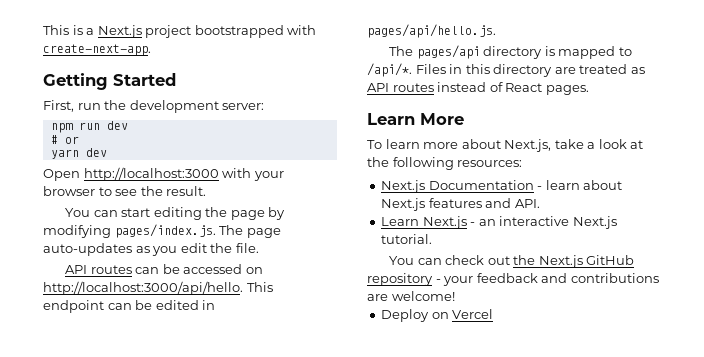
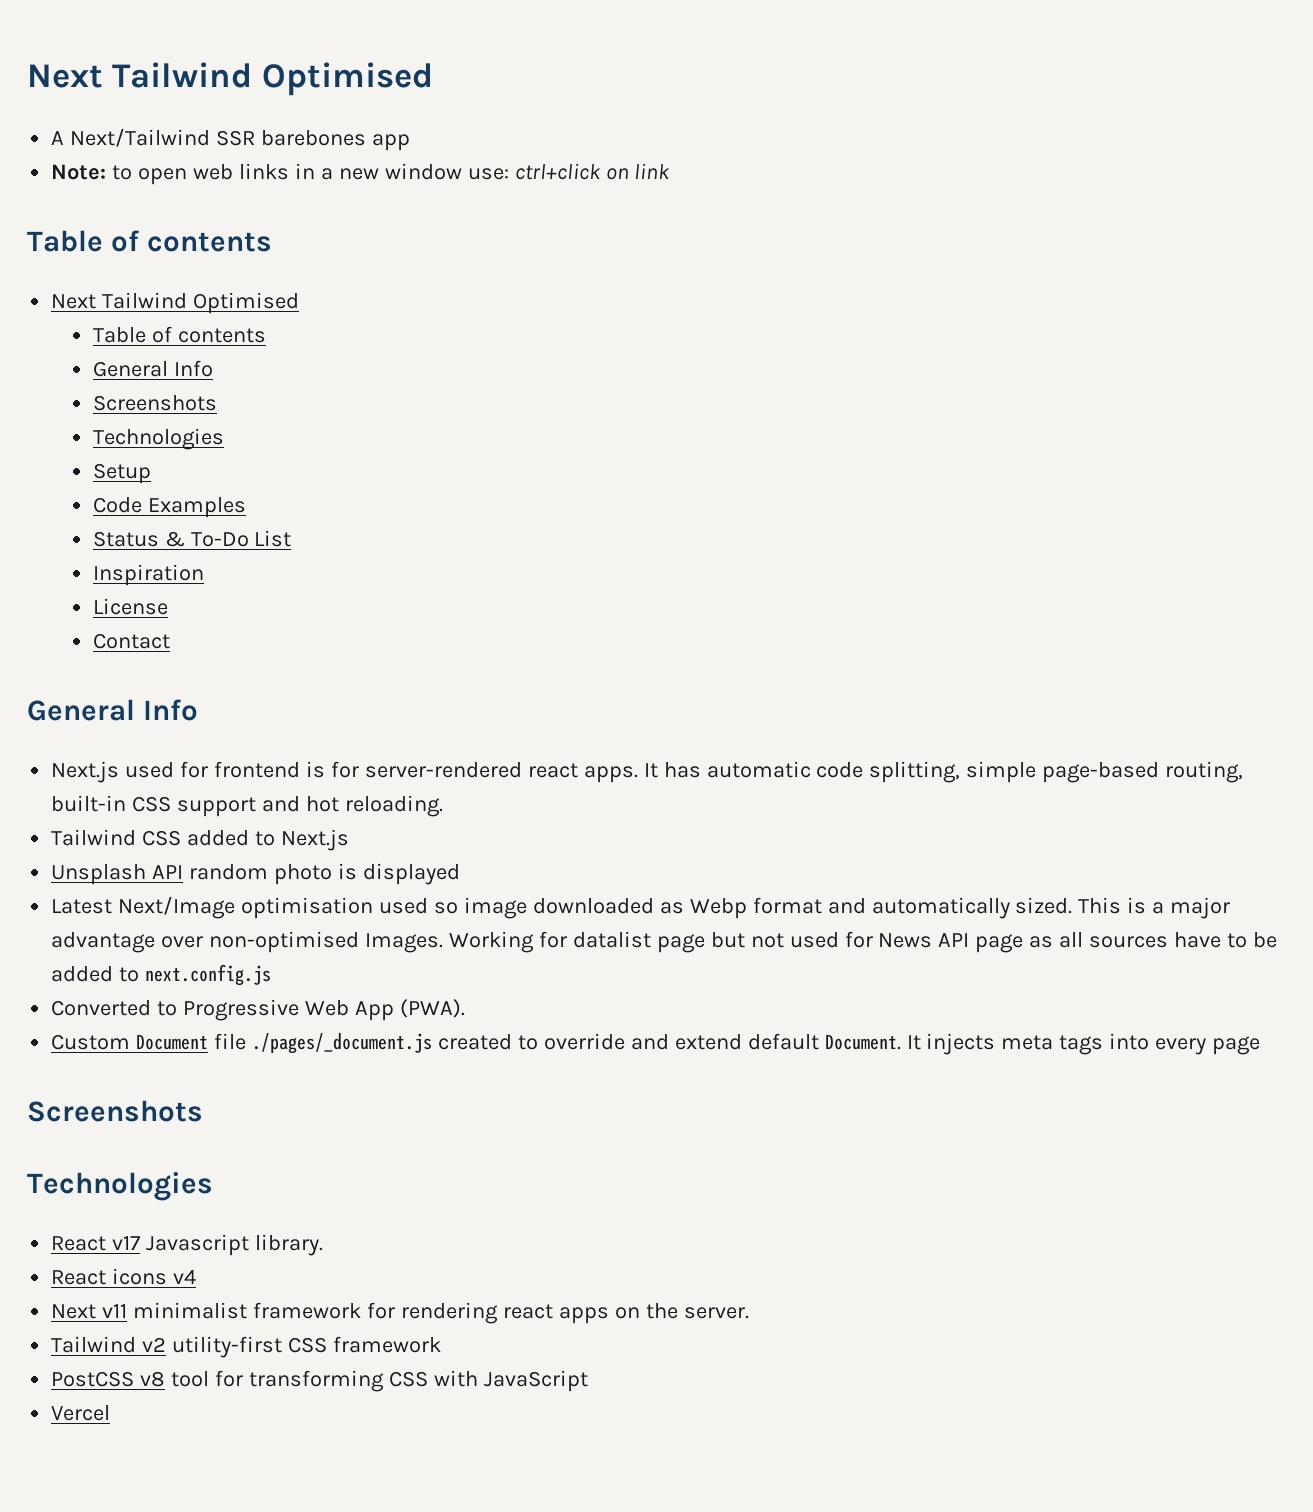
[43,25,317,38] [43,44,151,56] [43,73,176,90] [43,100,265,113] [50,121,128,133] [50,135,79,144] [50,148,107,159] [43,167,284,181] [43,186,207,196] [65,207,286,220] [43,224,281,238] [43,243,259,256] [65,264,263,274] [43,281,273,295] [43,300,216,313] [367,24,496,38] [389,45,632,59] [367,63,645,77] [367,82,589,95] [367,113,464,125] [367,139,644,152] [367,157,523,170] [381,180,623,193] [381,198,540,211] [381,216,617,229] [381,234,433,244] [389,255,635,268] [367,273,659,286] [367,291,455,301] [381,309,449,322] This is a Next.js project bootstrapped with create-next-app. // Getting Started // First, run the development server: // npm run dev // # or // yarn dev // Open http://localhost:3000 with your browser to see the result. // You can start editing the page by modifying pages/index.js. The page auto-updates as you edit the file. // API routes can be accessed on http://localhost:3000/api/hello. This endpoint can be edited in pages/api/hello.js. // The pages/api directory is mapped to /api/*. Files in this directory are treated as API routes instead of React pages. // Learn More // To learn more about Next.js, take a look at the following resources: // Next.js Documentation - learn about Next.js features and API. // Learn Next.js - an interactive Next.js tutorial. // You can check out the Next.js GitHub repository - your feedback and contributions are welcome! // Deploy on -> [27,62,433,96] [51,128,410,151] [51,163,671,185] [27,230,272,252] [51,292,300,314] [92,326,266,343] [92,360,213,377] [92,395,217,411] [92,428,224,450] [92,463,151,484] [92,497,246,518] [92,530,292,547] [92,564,204,586] [92,598,168,615] [92,633,170,649] [27,699,198,721] [51,761,1244,783] [51,795,443,817] [51,829,349,851] [51,863,460,885] [51,896,1231,919] [51,931,1278,953] [51,964,272,986] [51,999,465,1021] [51,1033,1261,1055] [27,1100,203,1122] [27,1172,213,1201] [51,1234,324,1256] [51,1268,197,1285] [51,1302,749,1324] [51,1336,441,1358] [51,1370,588,1392] Next Tailwind Optimised // A Next/Tailwind SSR barebones app // Note: to open web links in a new window use: ctrl+click on link // Table of contents // Next Tailwind Optimised // Table of contents // General Info // Screenshots // Technologies // Setup // Code Examples // Status & To-Do List // Inspiration // License // Contact // General Info // Next.js used for frontend is for server-rendered react apps. It has automatic code splitting, simple page-based routing, built-in CSS support and hot reloading. // Tailwind CSS added to Next.js // Unsplash API random photo is displayed // Latest Next/Image optimisation used so image downloaded as Webp format and automatically sized. This is a major advantage over non-optimised Images. Working for datalist page but not used for News API page as all sources have to be added to next.config.js // Converted to Progressive Web App (PWA). // Custom Document file ./pages/_document.js created to override and extend default Document. It injects meta tags into every page // Screenshots // Technologies // React v17 Javascript library. // React icons v4 // Next v11 minimalist framework for rendering react apps on the server. // Tailwind v2 utility-first CSS framework // PostCSS v8 tool for transforming CSS with JavaScript //

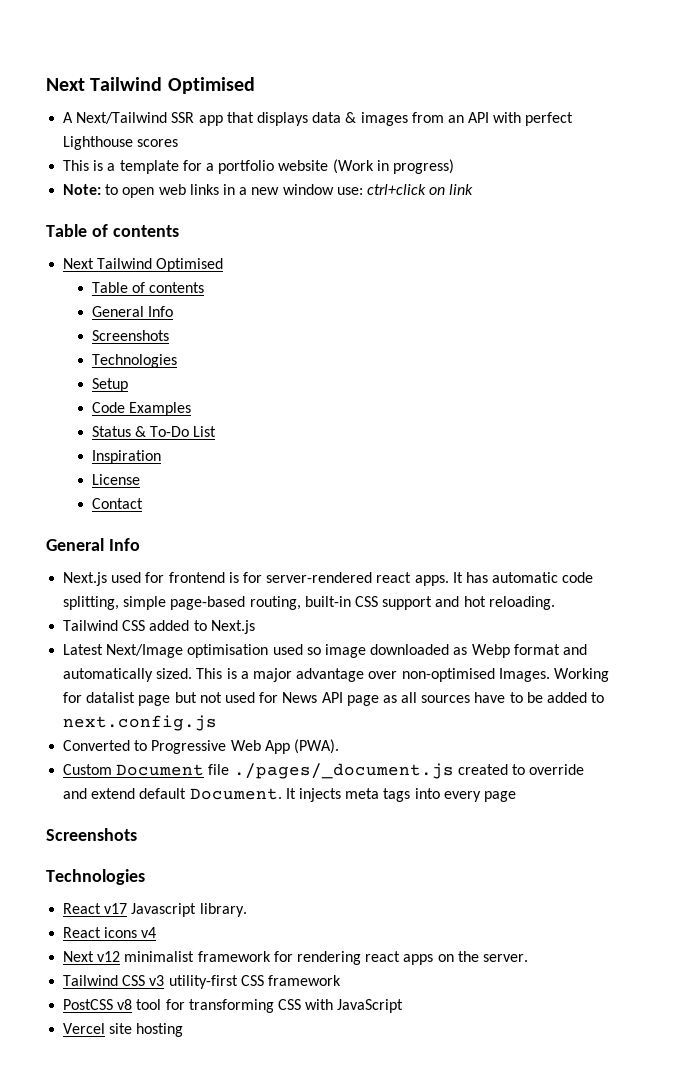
[261,130,367,146] barebones -> (195, 117) none
(410, 142) none -> [226,112,574,126] [63,136,179,150] [63,159,454,174] that displays data & images from an API with perfect Lighthouse scores // This is a template for a portfolio website (Work in progress)
[51,863,460,885] // Unsplash API random photo is displayed -> (255, 627) none
[102,1304,128,1318] v11 -> [97,951,121,962] v12
[142,1337,167,1352] v2 -> [122,975,165,986] CSS v3
(111, 1413) none -> [109,1023,184,1037] site hosting

